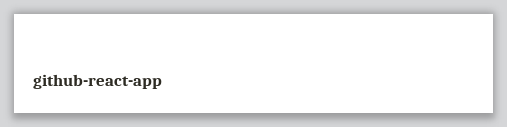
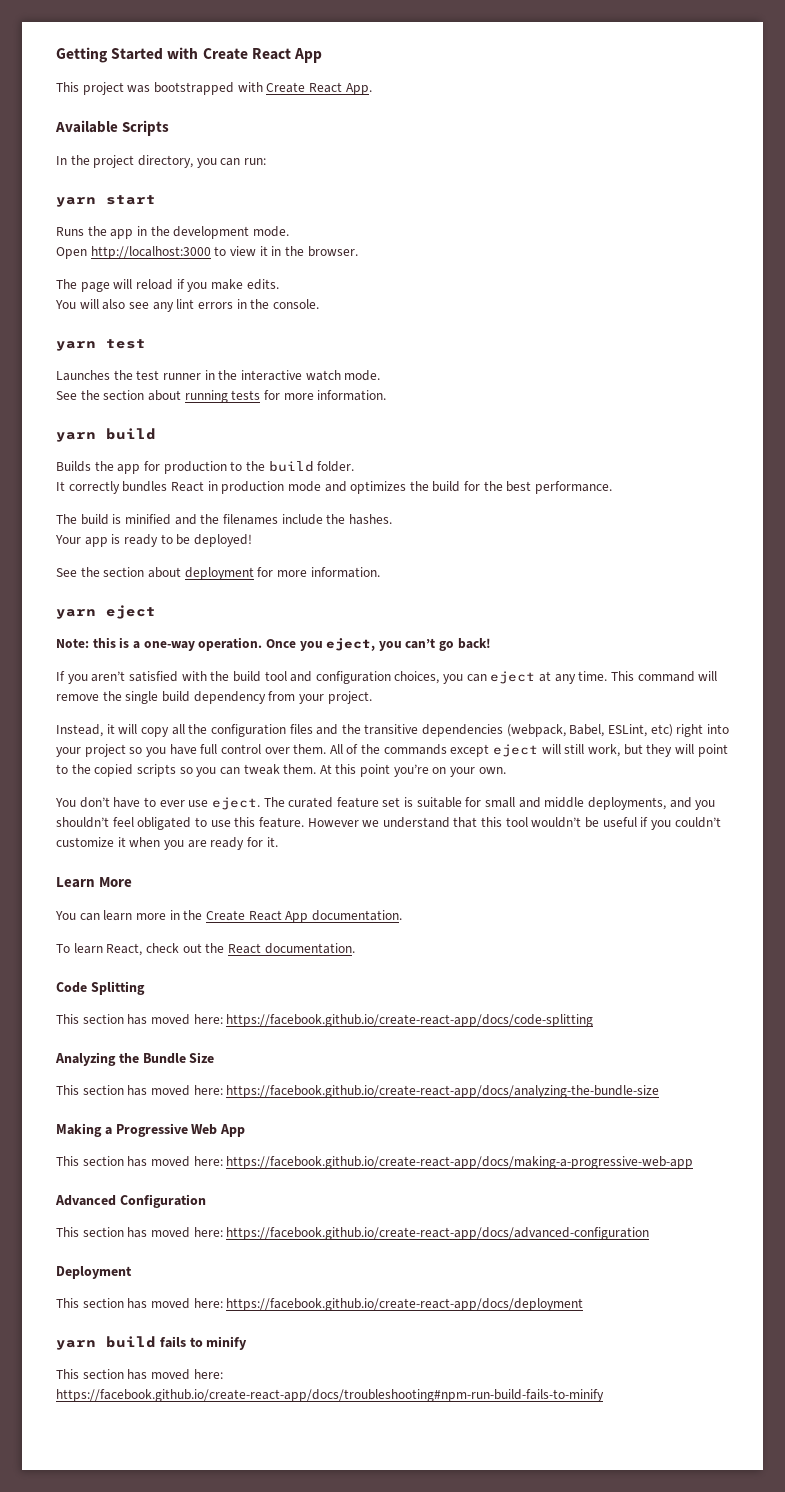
[33,74,162,89] github-react-app -> [56,47,322,63] [56,82,372,95] [55,120,170,136] [56,155,266,168] [56,195,156,207] [56,226,289,239] [56,246,358,259] [56,279,279,292] [55,299,319,312] [56,339,146,351] [56,370,381,381] [56,390,387,403] [56,428,156,442] [56,461,355,474] [56,481,613,494] [56,514,392,525] [55,534,252,547] [56,567,380,580] [56,605,156,619] [56,637,491,651] [56,671,718,684] [56,691,372,704] [56,724,729,737] [56,744,728,757] [56,764,506,777] [55,797,716,810] [56,817,721,830] [56,837,278,850] [56,877,133,888] [55,910,402,923] [56,943,355,956] [56,981,145,995] [56,1014,594,1027] [55,1052,215,1066] [56,1085,660,1098] [56,1123,246,1137] [56,1156,694,1169] [55,1194,206,1208] [56,1227,650,1240] [56,1266,132,1279] [56,1298,584,1311] [56,1336,248,1350] [56,1369,223,1380] [56,1389,604,1402] Getting Started with Create React App // This project was bootstrapped with Create React App. // Available Scripts // In the project directory, you can run: // yarn start // Runs the app in the development mode. // Open http://localhost:3000 to view it in the browser. // The page will reload if you make edits. // You will also see any lint errors in the console. // yarn test // Launches the test runner in the interactive watch mode. // See the section about running tests for more information. // yarn build // Builds the app for production to the build folder. // It correctly bundles React in production mode and optimizes the build for the best performance. // The build is minified and the filenames include the hashes. // Your app is ready to be deployed! // See the section about deployment for more information. // yarn eject // Note: this is a one-way operation. Once you eject, you can’t go back! // If you aren’t satisfied with the build tool and configuration choices, you can eject at any time. This command will remove the single build dependency from your project. // Instead, it will copy all the configuration files and the transitive dependencies (webpack, Babel, ESLint, etc) right into your project so you have full control over them. All of the commands except eject will still work, but they will point to the copied scripts so you can tweak them. At this point you’re on your own. // You don’t have to ever use eject. The curated feature set is suitable for small and middle deployments, and you shouldn’t feel obligated to use this feature. However we understand that this tool wouldn’t be useful if you couldn’t customize it when you are ready for it. // Learn More // You can learn more in the Create React App documentation. // To learn React, check out the React documentation. // Code Splitting // This section has moved here: https://facebook.github.io/create-react-app/docs/code-splitting // Analyzing the Bundle Size // This section has moved here: https://facebook.github.io/create-react-app/docs/analyzing-the-bundle-size // Making a Progressive Web App // This section has moved here: https://facebook.github.io/create-react-app/docs/making-a-progressive-web-app // Advanced Configuration // This section has moved here: https://facebook.github.io/create-react-app/docs/advanced-configuration // Deployment // This section has moved here: https://facebook.github.io/create-react-app/docs/deployment // yarn build fails to minify // This section has moved here: https://facebook.github.io/create-react-app/docs/troubleshooting#npm-run-build-fails-to-minify

